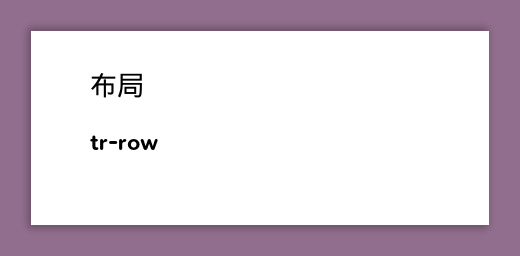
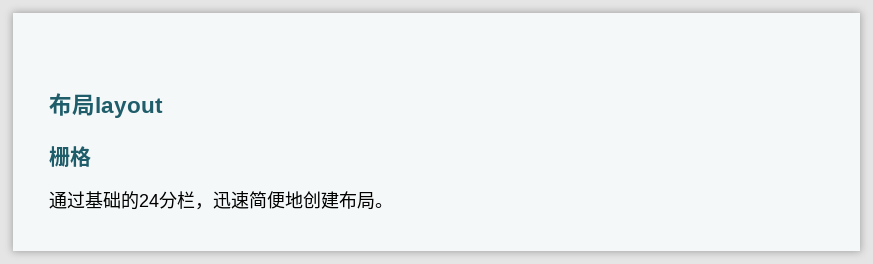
[90,72,144,98] [90,135,158,150] 布局 // tr-row -> [49,93,163,118] [49,146,91,167] [49,191,393,210] 布局layout // 栅格 // 通过基础的24分栏，迅速简便地创建布局。

